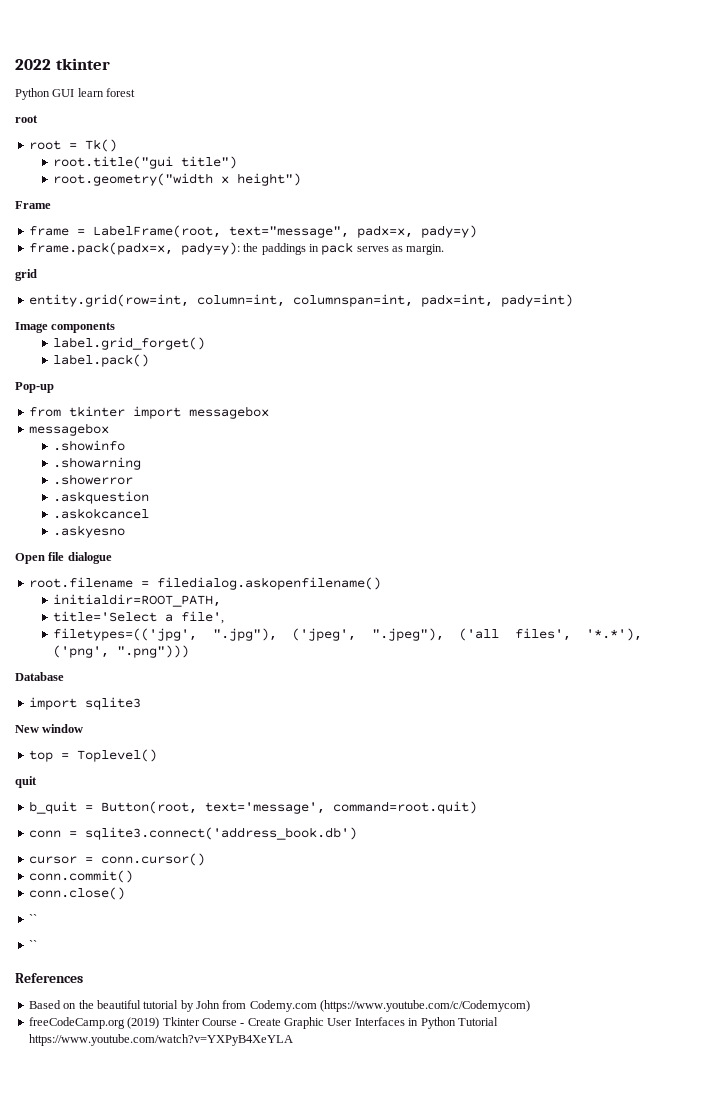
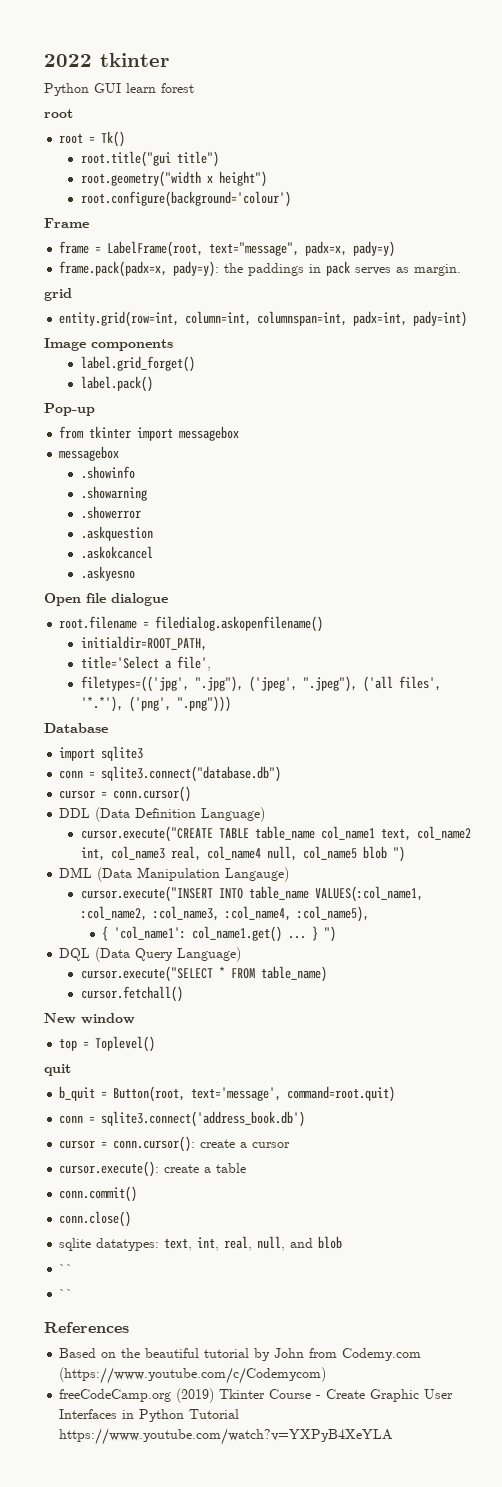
(302, 179) none -> [80,191,291,207] // root.configure(background='colour')
(141, 703) none -> [59,766,282,782] [59,786,192,802] [59,807,266,822] [80,826,471,842] [80,846,405,862] [59,867,290,882] [80,886,423,902] [80,906,369,922] [102,926,337,942] [59,947,242,962] [80,966,327,982] [80,986,183,1002] // conn = sqlite3.connect("database.db") // cursor = conn.cursor() // DDL (Data Definition Language) // cursor.execute("CREATE TABLE table_name col_name1 text, col_name2 int, col_name3 real, col_name4 null, col_name5 blob ") // DML (Data Manipulation Langauge) // cursor.execute("INSERT INTO table_name VALUES(:col_name1, :col_name2, :col_name3, :col_name4, :col_name5), // { 'col_name1': col_name1.get() ... } ") // DQL (Data Query Language) // cursor.execute("SELECT * FROM table_name) // cursor.fetchall()
[100,853,205,866] [28,870,133,883] [28,887,125,900] conn.cursor() // conn.commit() // conn.close() -> [113,1136,291,1152] [59,1161,247,1177] [59,1186,138,1202] [59,1211,132,1227] [59,1236,343,1251] conn.cursor(): create a cursor // cursor.execute(): create a table // conn.commit() // conn.close() // sqlite datatypes: text, int, real, null, and blob

